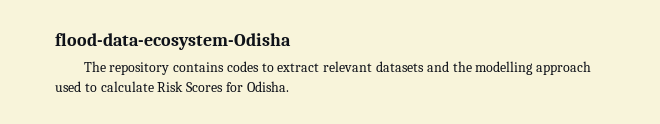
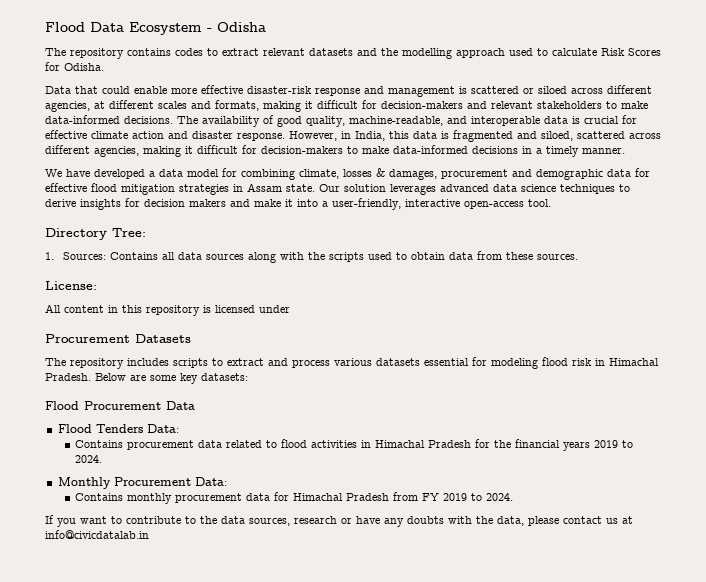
[55,33,291,50] flood-data-ecosystem-Odisha -> [45,22,266,35] Flood Data Ecosystem - Odisha
(289, 86) none -> [45,85,652,97] [45,100,648,112] [45,115,637,127] [45,130,661,142] [45,145,625,157] [45,168,650,180] [45,183,630,195] [45,198,551,210] [45,228,146,240] [45,251,578,263] [45,281,97,290] [45,304,290,316] [45,334,191,343] [45,357,659,369] [45,373,248,384] [45,401,195,410] [57,424,179,433] [75,439,634,451] [75,455,103,463] [57,477,227,489] [75,492,514,504] [45,515,633,527] [45,530,149,539] // Data that could enable more effective disaster-risk response and management is scattered or siloed across different agencies, at different scales and formats, making it difficult for decision-makers and relevant stakeholders to make data-informed decisions. The availability of good quality, machine-readable, and interoperable data is crucial for effective climate action and disaster response. However, in India, this data is fragmented and siloed, scattered across different agencies, making it difficult for decision-makers to make data-informed decisions in a timely manner. // We have developed a data model for combining climate, losses & damages, procurement and demographic data for effective flood mitigation strategies in Assam state. Our solution leverages advanced data science techniques to derive insights for decision makers and make it into a user-friendly, interactive open-access tool. // Directory Tree: // 1. Sources: Contains all data sources along with the scripts used to obtain data from these sources. // License: // All content in this repository is licensed under // Procurement Datasets // The repository includes scripts to extract and process various datasets essential for modeling flood risk in Himachal Pradesh. Below are some key datasets: // Flood Procurement Data // Flood Tenders Data: // Contains procurement data related to flood activities in Himachal Pradesh for the financial years 2019 to 2024. // Monthly Procurement Data: // Contains monthly procurement data for Himachal Pradesh from FY 2019 to 2024. // If you want to contribute to the data sources, research or have any doubts with the data, please contact us at info@civicdatalab.in

